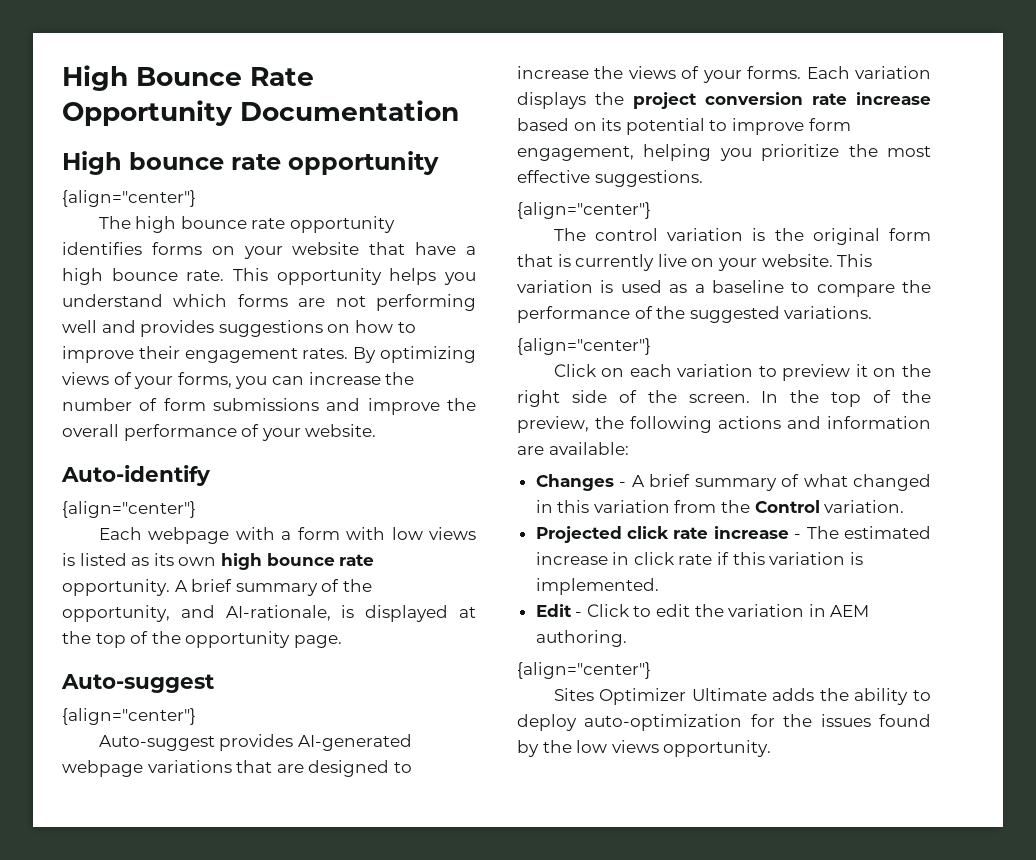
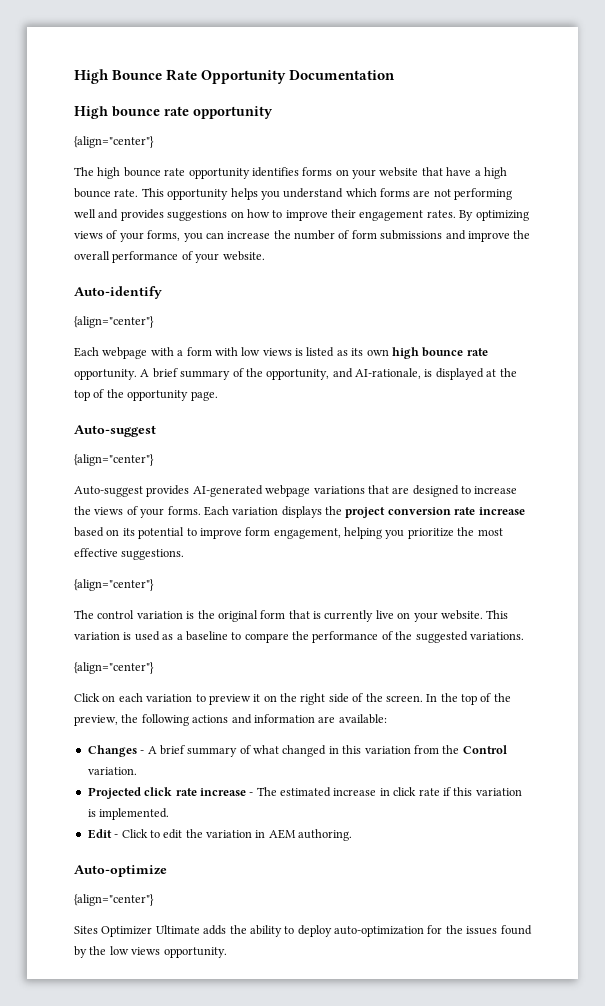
(627, 638) none -> [74,865,167,877] // Auto-optimize

